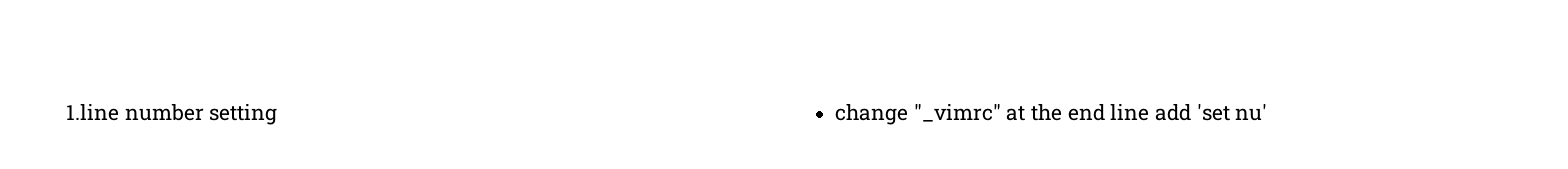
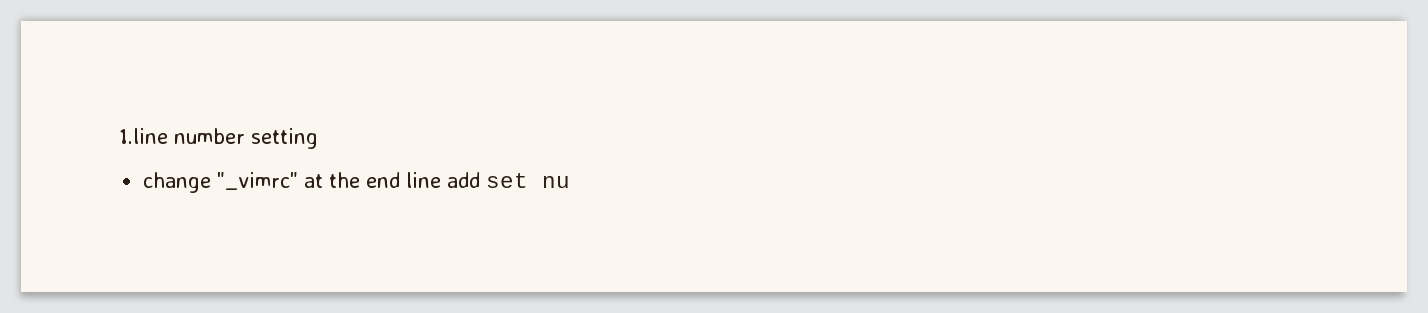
[1196,104,1268,121] 'set nu' -> [486,173,571,188] set nu

